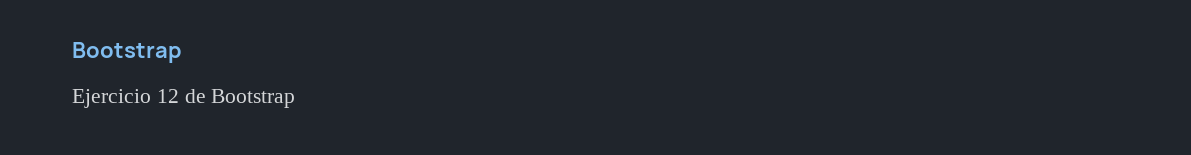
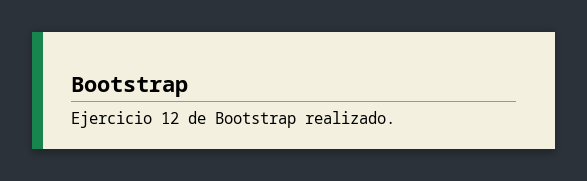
(296, 98) none -> [305,111,395,124] realizado.

